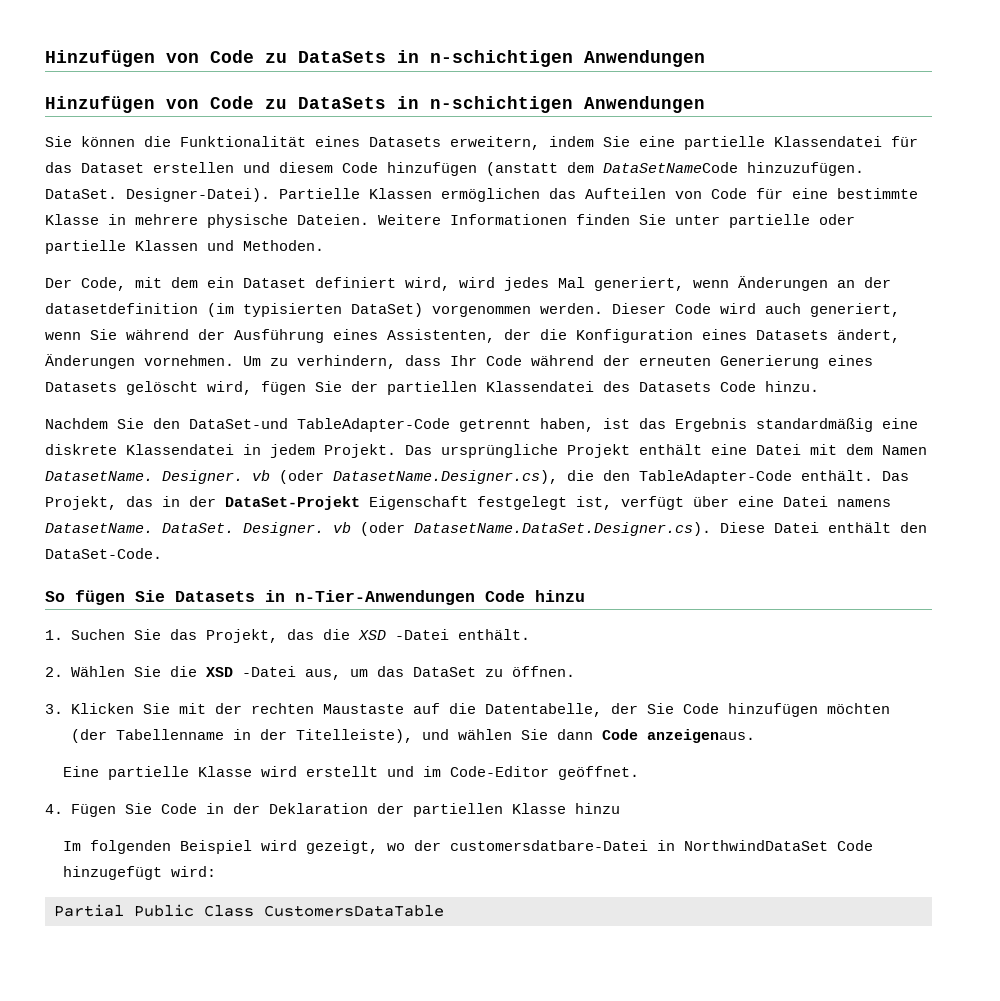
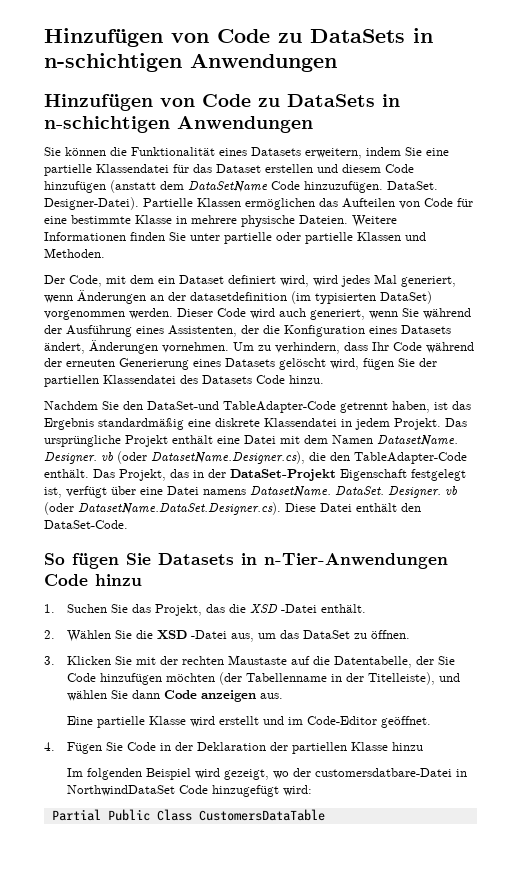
[603,162,738,173] DataSetNameCode -> [188,181,300,193] DataSetName Code
[646,729,755,743] anzeigenaus. -> [201,690,284,702] anzeigen aus.

